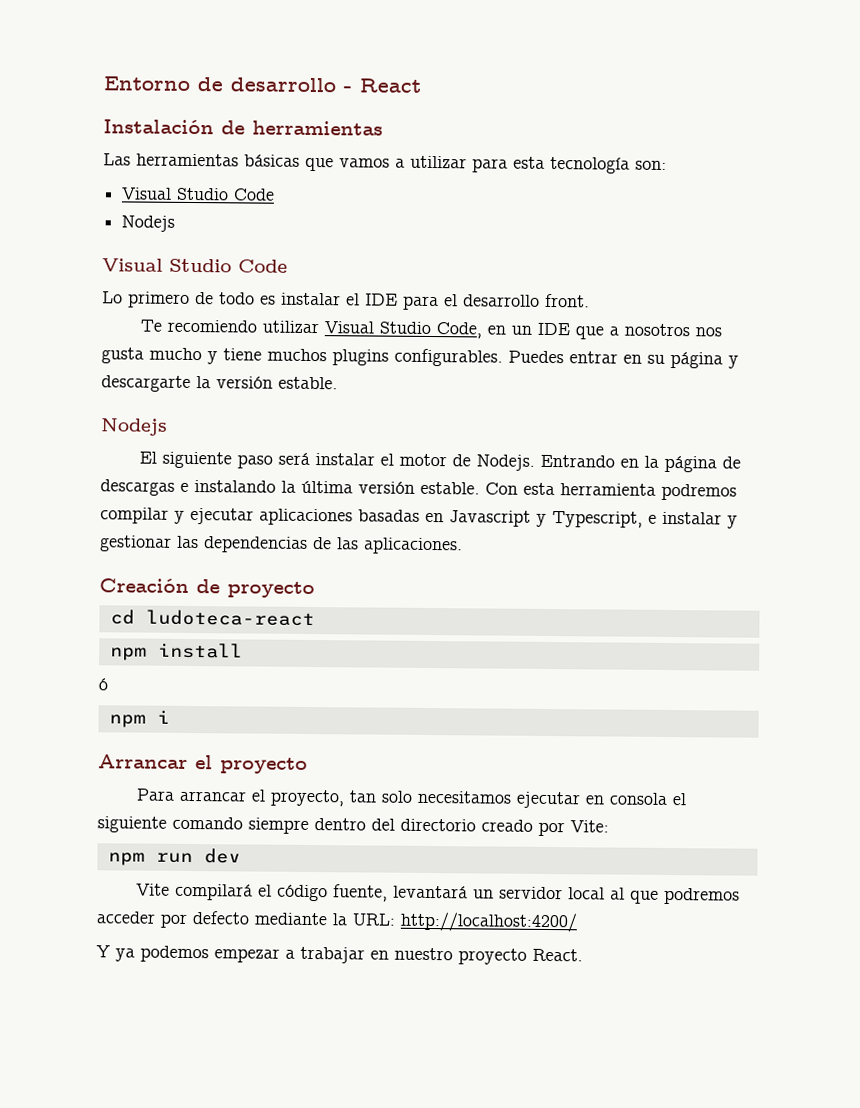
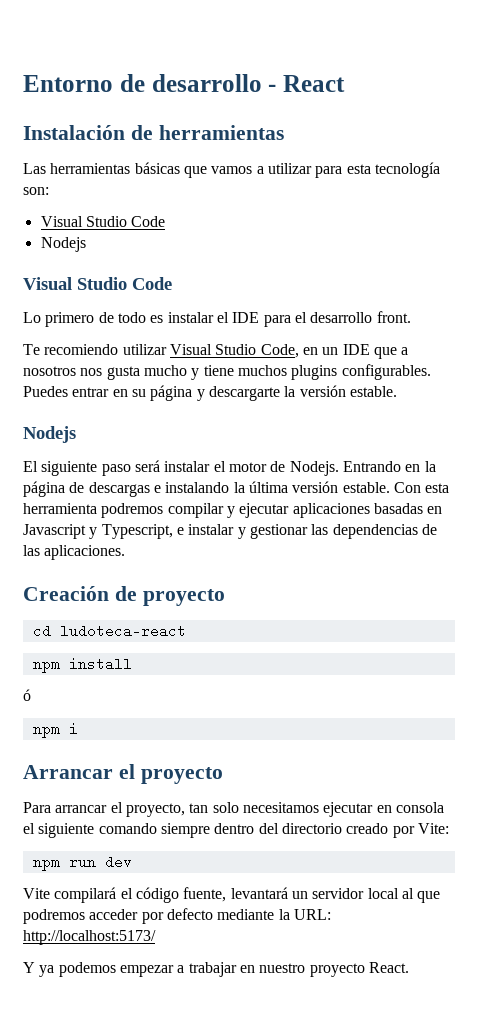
[400,911,577,933] http://localhost:4200/ -> [23,930,156,945] http://localhost:5173/

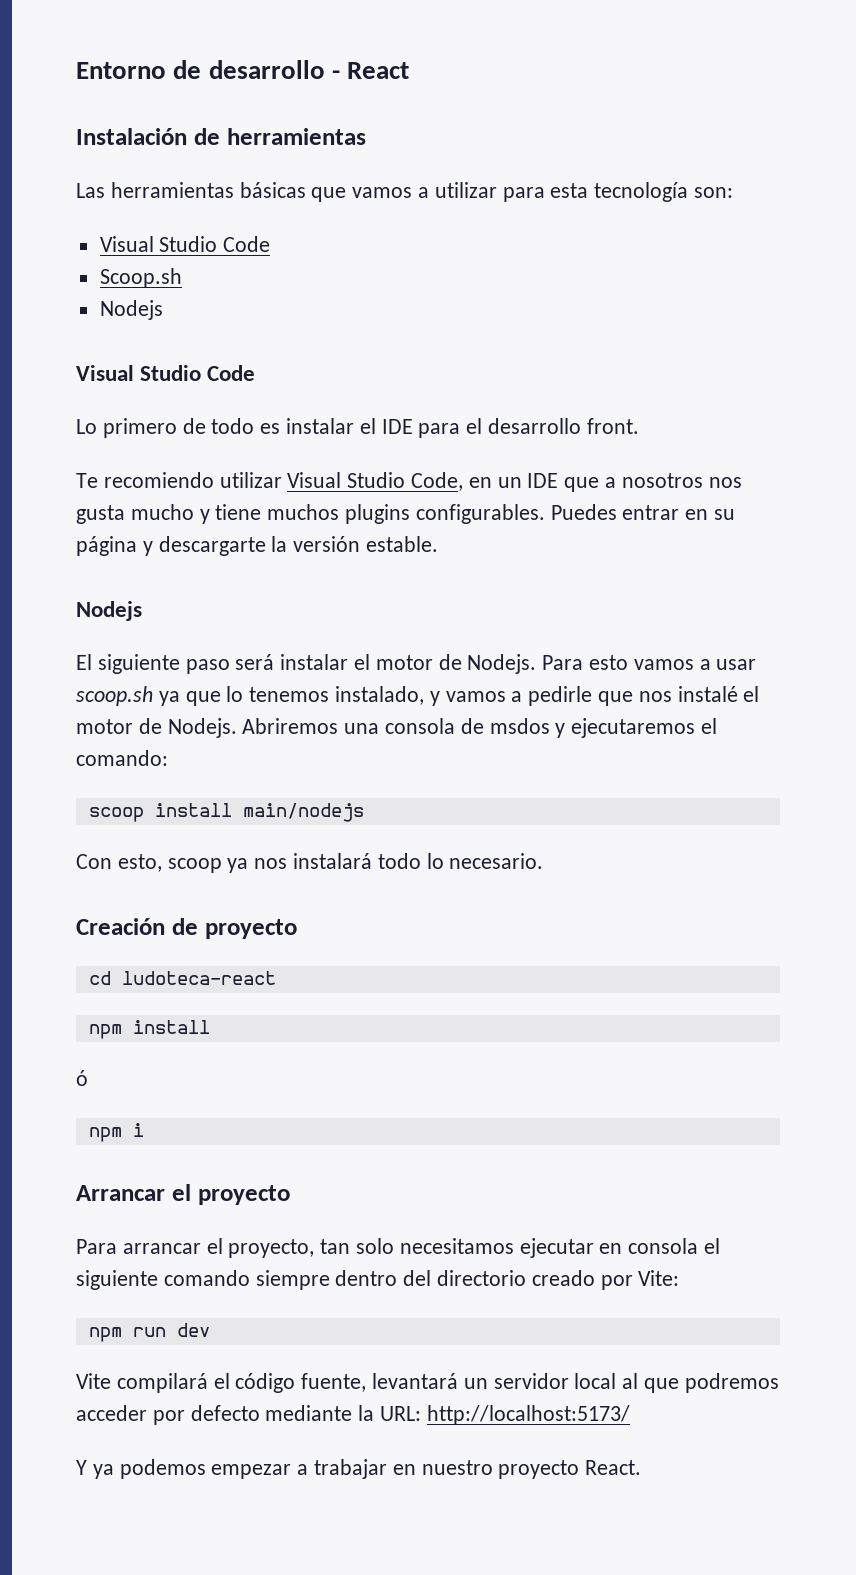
(166, 221) none -> [99,268,182,288] // Scoop.sh
[342,461,436,472] [23,481,450,497] [23,503,443,518] [23,524,437,539] [23,545,126,560] Entrando en la página de descargas e instalando la última versión estable. Con esta herramienta podremos compilar y ejecutar aplicaciones basadas en Javascript y Typescript, e instalar y gestionar las dependencias de las aplicaciones. -> [542,655,757,670] [76,686,760,706] [76,718,718,738] [76,750,168,766] [88,803,364,822] [76,853,544,873] Para esto vamos a usar scoop.sh ya que lo tenemos instalado, y vamos a pedirle que nos instalé el motor de Nodejs. Abriremos una consola de msdos y ejecutaremos el comando: // scoop install main/nodejs // Con esto, scoop ya nos instalará todo lo necesario.

